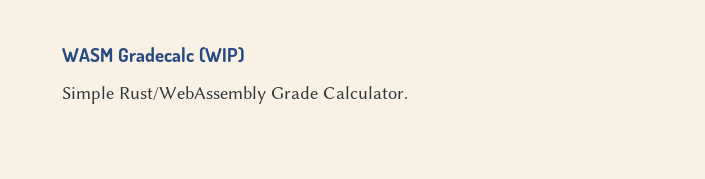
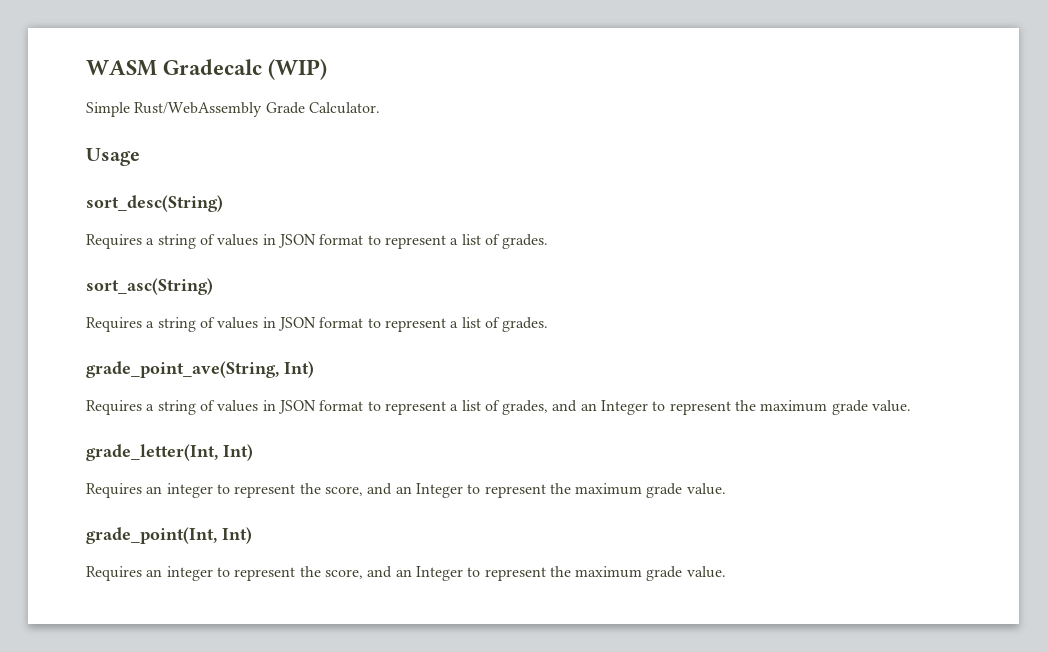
(408, 92) none -> [86,148,140,166] [86,195,223,212] [86,234,549,249] [86,278,213,295] [86,317,549,332] [86,361,314,378] [86,400,912,415] [86,444,253,461] [86,483,726,498] [86,527,252,544] [86,566,726,581] // Usage // sort_desc(String) // Requires a string of values in JSON format to represent a list of grades. // sort_asc(String) // Requires a string of values in JSON format to represent a list of grades. // grade_point_ave(String, Int) // Requires a string of values in JSON format to represent a list of grades, and an Integer to represent the maximum grade value. // grade_letter(Int, Int) // Requires an integer to represent the score, and an Integer to represent the maximum grade value. // grade_point(Int, Int) // Requires an integer to represent the score, and an Integer to represent the maximum grade value.

